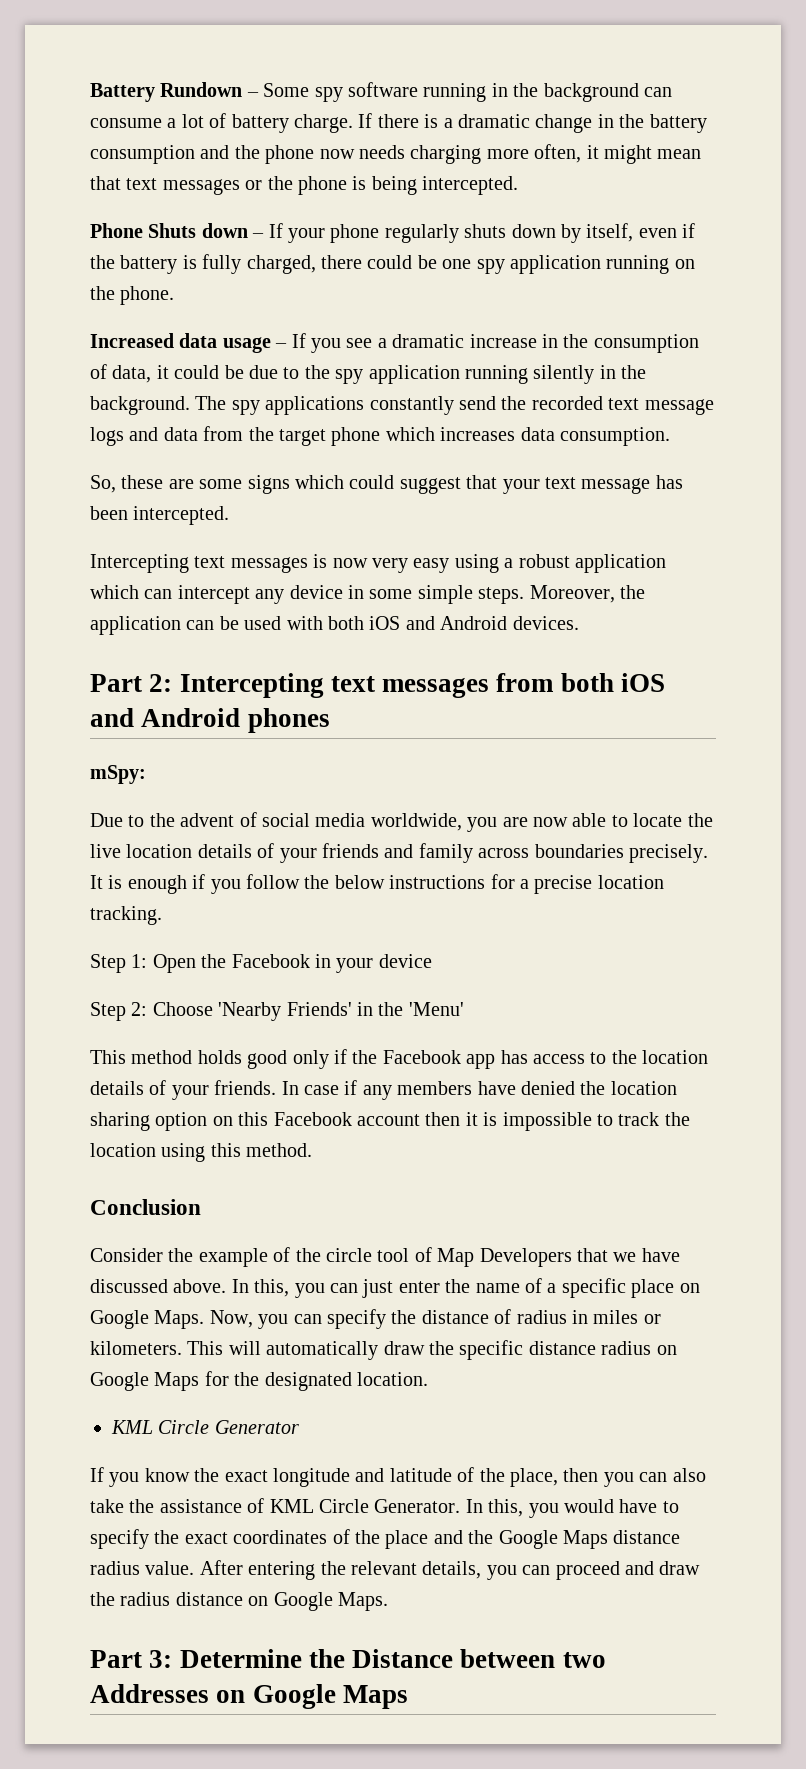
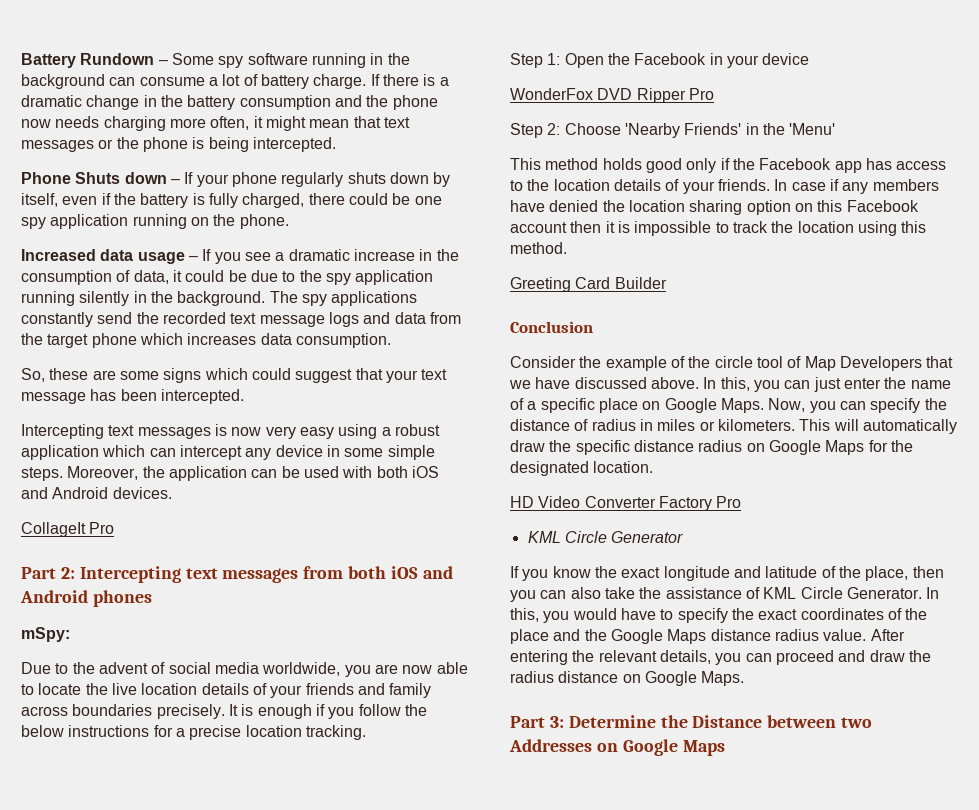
(579, 623) none -> [21,522,115,537] // CollageIt Pro
(432, 961) none -> [510,88,714,103] // WonderFox DVD Ripper Pro
(313, 1150) none -> [510,277,667,292] // Greeting Card Builder
(428, 1379) none -> [510,496,742,511] // HD Video Converter Factory Pro

